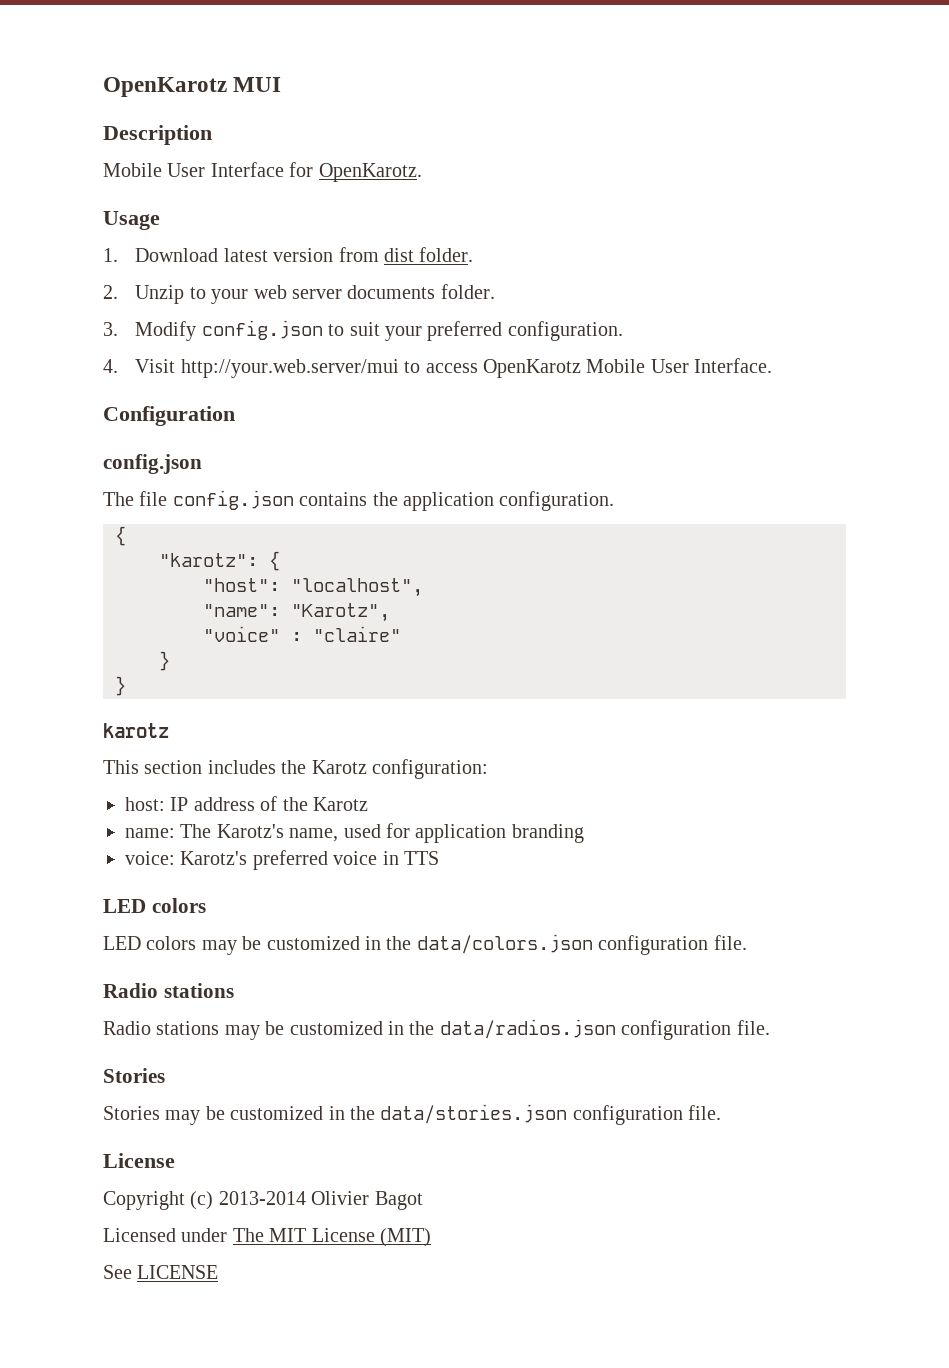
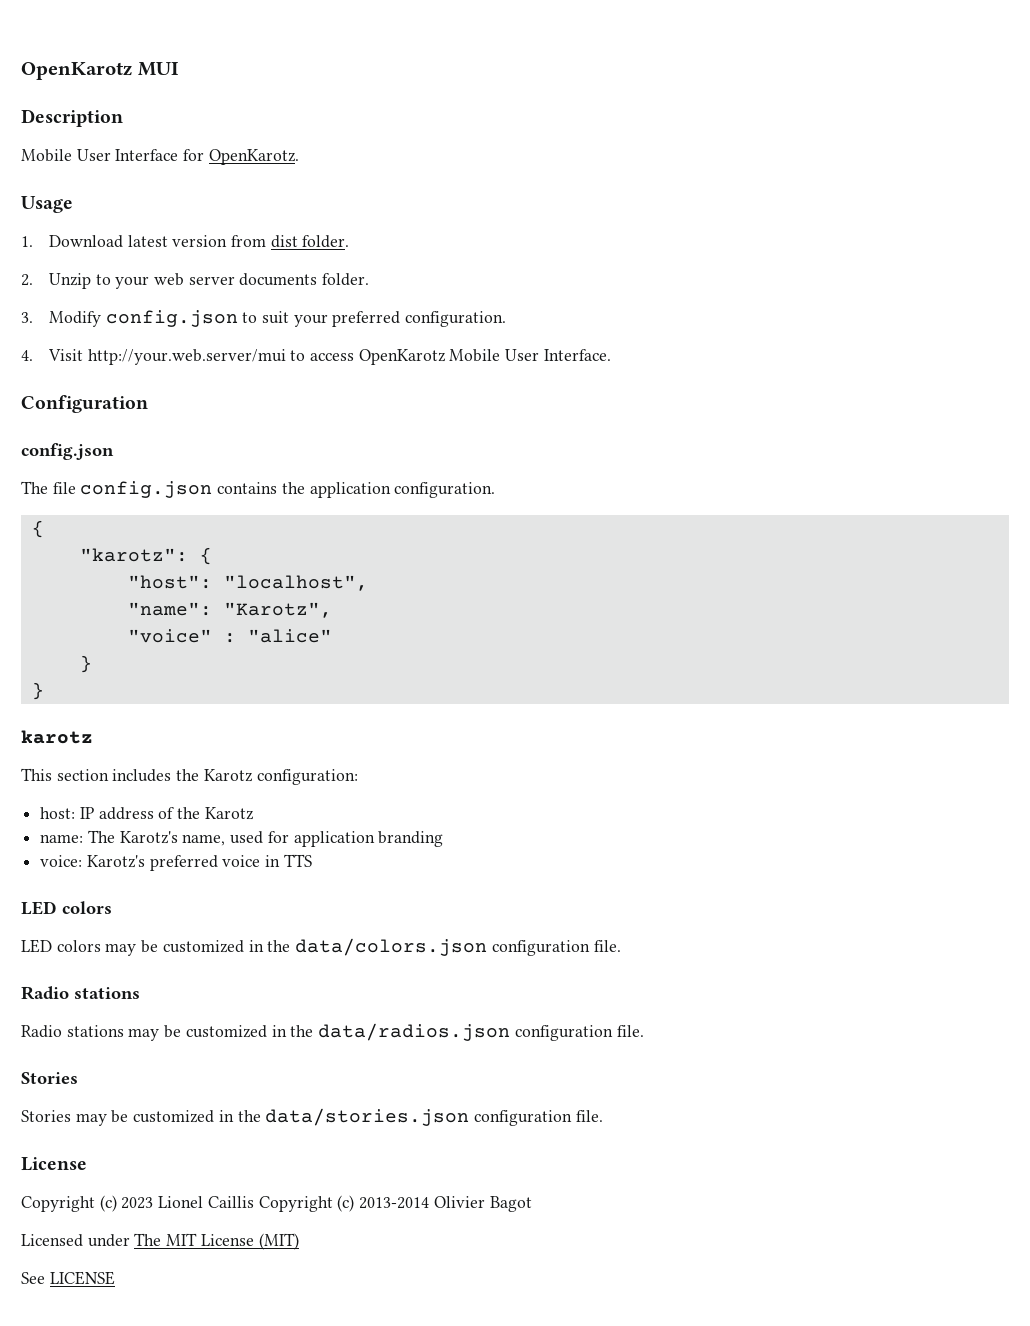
[313,626,401,642] "claire" -> [247,629,332,643] "alice"
(214, 1200) none -> [121,1195,355,1212] 2023 Lionel Caillis Copyright (c)

